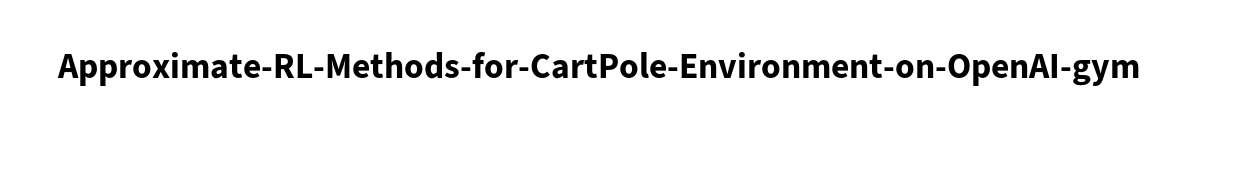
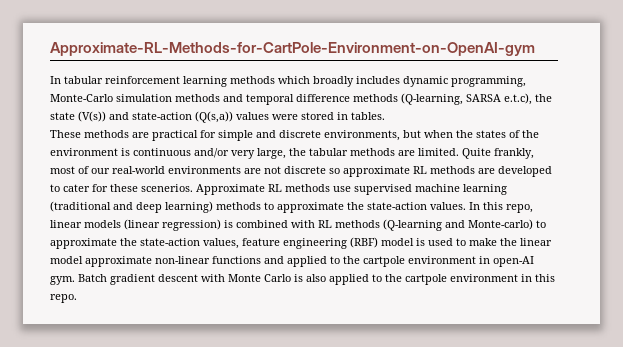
(1140, 69) none -> [50,76,526,87] [50,93,552,105] [50,111,385,123] [50,130,539,141] [50,148,534,159] [50,166,552,177] [50,184,507,195] [50,201,533,213] [50,219,546,231] [50,237,552,249] [50,256,534,267] [50,274,555,285] [50,294,77,303] // In tabular reinforcement learning methods which broadly includes dynamic programming, Monte-Carlo simulation methods and temporal difference methods (Q-learning, SARSA e.t.c), the state (V(s)) and state-action (Q(s,a)) values were stored in tables. // These methods are practical for simple and discrete environments, but when the states of the environment is continuous and/or very large, the tabular methods are limited. Quite frankly, most of our real-world environments are not discrete so approximate RL methods are developed to cater for these scenerios. Approximate RL methods use supervised machine learning (traditional and deep learning) methods to approximate the state-action values. In this repo, linear models (linear regression) is combined with RL methods (Q-learning and Monte-carlo) to approximate the state-action values, feature engineering (RBF) model is used to make the linear model approximate non-linear functions and applied to the cartpole environment in open-AI gym. Batch gradient descent with Monte Carlo is also applied to the cartpole environment in this repo.

